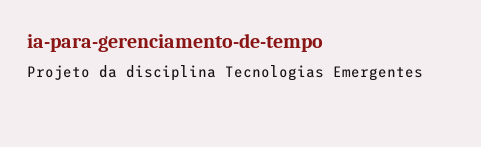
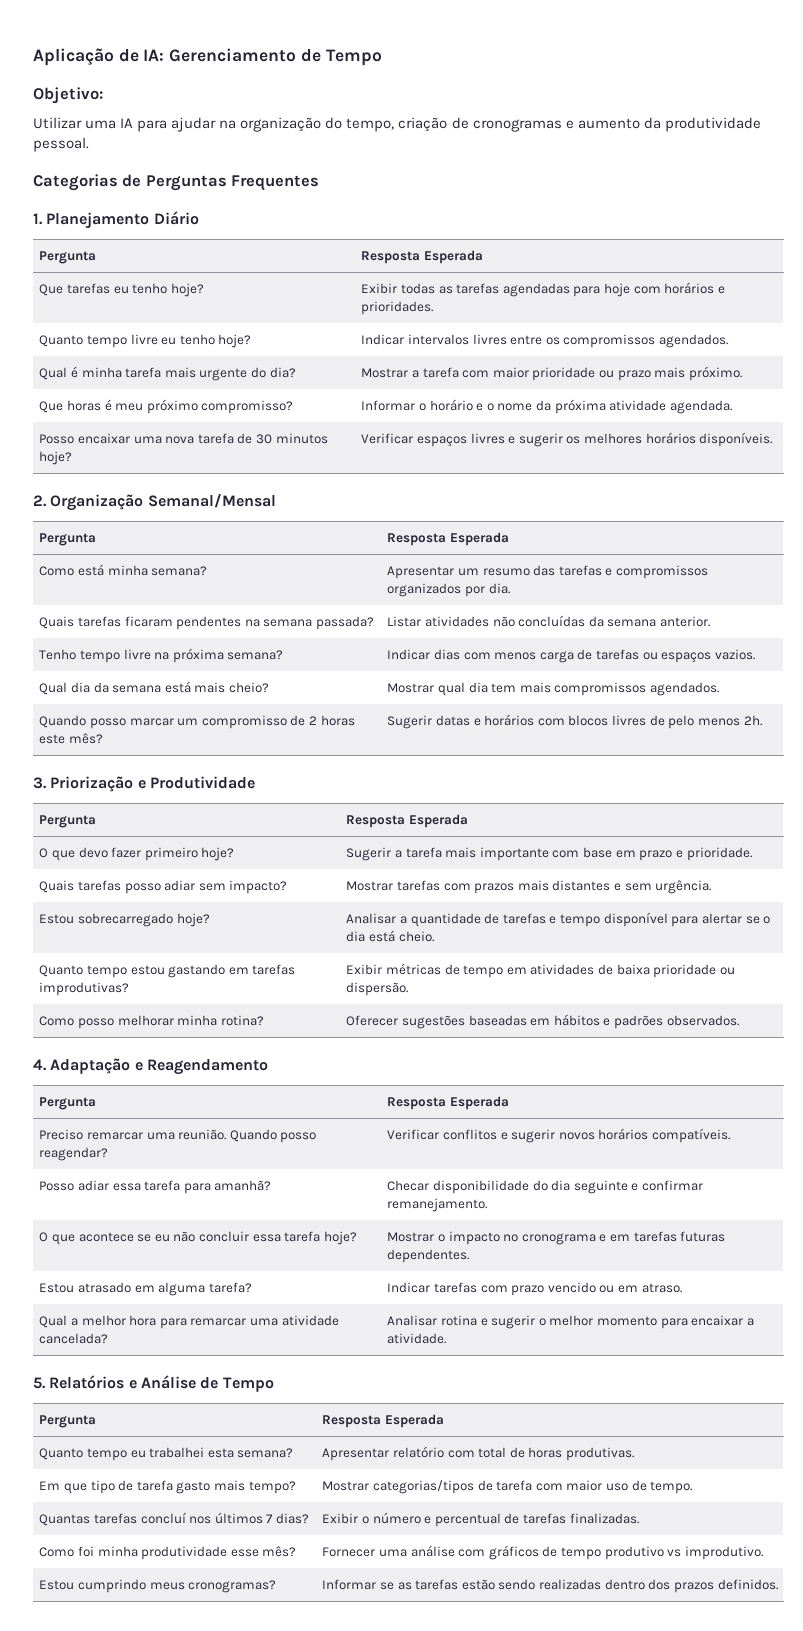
[27,33,323,52] [27,65,423,81] ia-para-gerenciamento-de-tempo // Projeto da disciplina Tecnologias Emergentes -> [33,48,382,66] [33,87,103,104] [33,117,761,132] [33,137,89,152] [33,174,320,191] [33,211,199,229] [39,251,97,264] [361,250,483,264] [39,283,204,297] [361,282,726,297] [361,301,434,315] [39,334,252,348] [361,334,729,348] [39,366,296,381] [361,366,743,381] [39,399,294,414] [361,399,733,414] [39,433,328,444] [39,451,73,465] [361,432,773,447] [33,494,276,511] [39,533,97,546] [387,532,509,546] [39,564,208,576] [387,565,709,579] [387,583,510,597] [39,616,375,630] [387,615,711,627] [39,648,284,663] [387,649,756,663] [39,681,270,695] [387,682,720,696] [39,715,355,729] [39,733,103,744] [387,714,762,729] [33,776,255,792] [39,815,97,828] [346,814,468,828] [39,847,235,861] [346,847,752,861] [39,880,288,894] [346,880,712,894] [39,913,210,927] [346,912,771,927] [346,930,434,942] [39,964,296,978] [39,982,130,996] [346,963,736,978] [346,982,409,996] [39,1015,264,1029] [346,1014,739,1029] [33,1058,268,1075] [39,1097,97,1110] [387,1096,509,1110] [39,1129,317,1143] [39,1147,109,1161] [387,1128,731,1143] [39,1180,272,1194] [387,1180,704,1194] [387,1198,488,1212] [39,1231,358,1245] [387,1231,726,1245] [387,1249,470,1263] [39,1282,252,1296] [387,1282,682,1296] [39,1315,339,1329] [39,1333,109,1344] [387,1315,755,1329] [387,1333,447,1344] [33,1375,274,1392] [39,1415,97,1428] [322,1414,444,1428] [39,1447,294,1461] [322,1446,635,1461] [39,1480,296,1494] [322,1480,693,1494] [39,1512,310,1526] [322,1512,639,1527] [39,1546,297,1560] [322,1545,764,1560] [39,1579,277,1593] [322,1579,778,1593] Aplicação de IA: Gerenciamento de Tempo // Objetivo: // Utilizar uma IA para ajudar na organização do tempo, criação de cronogramas e aumento da produtividade pessoal. // Categorias de Perguntas Frequentes // 1. Planejamento Diário // Pergunta | Resposta Esperada // Que tarefas eu tenho hoje? | Exibir todas as tarefas agendadas para hoje com horários e prioridades. // Quanto tempo livre eu tenho hoje? | Indicar intervalos livres entre os compromissos agendados. // Qual é minha tarefa mais urgente do dia? | Mostrar a tarefa com maior prioridade ou prazo mais próximo. // Que horas é meu próximo compromisso? | Informar o horário e o nome da próxima atividade agendada. // Posso encaixar uma nova tarefa de 30 minutos hoje? | Verificar espaços livres e sugerir os melhores horários disponíveis. // 2. Organização Semanal/Mensal // Pergunta | Resposta Esperada // Como está minha semana? | Apresentar um resumo das tarefas e compromissos organizados por dia. // Quais tarefas ficaram pendentes na semana passada? | Listar atividades não concluídas da semana anterior. // Tenho tempo livre na próxima semana? | Indicar dias com menos carga de tarefas ou espaços vazios. // Qual dia da semana está mais cheio? | Mostrar qual dia tem mais compromissos agendados. // Quando posso marcar um compromisso de 2 horas este mês? | Sugerir datas e horários com blocos livres de pelo menos 2h. // 3. Priorização e Produtividade // Pergunta | Resposta Esperada // O que devo fazer primeiro hoje? | Sugerir a tarefa mais importante com base em prazo e prioridade. // Quais tarefas posso adiar sem impacto? | Mostrar tarefas com prazos mais distantes e sem urgência. // Estou sobrecarregado hoje? | Analisar a quantidade de tarefas e tempo disponível para alertar se o dia está cheio. // Quanto tempo estou gastando em tarefas improdutivas? | Exibir métricas de tempo em atividades de baixa prioridade ou dispersão. // Como posso melhorar minha rotina? | Oferecer sugestões baseadas em hábitos e padrões observados. // 4. Adaptação e Reagendamento // Pergunta | Resposta Esperada // Preciso remarcar uma reunião. Quando posso reagendar? | Verificar conflitos e sugerir novos horários compatíveis. // Posso adiar essa tarefa para amanhã? | Checar disponibilidade do dia seguinte e confirmar remanejamento. // O que acontece se eu não concluir essa tarefa hoje? | Mostrar o impacto no cronograma e em tarefas futuras dependentes. // Estou atrasado em alguma tarefa? | Indicar tarefas com prazo vencido ou em atraso. // Qual a melhor hora para remarcar uma atividade cancelada? | Analisar rotina e sugerir o melhor momento para encaixar a atividade. // 5. Relatórios e Análise de Tempo // Pergunta | Resposta Esperada // Quanto tempo eu trabalhei esta semana? | Apresentar relatório com total de horas produtivas. // Em que tipo de tarefa gasto mais tempo? | Mostrar categorias/tipos de tarefa com maior uso de tempo. // Quantas tarefas concluí nos últimos 7 dias? | Exibir o número e percentual de tarefas finalizadas. // Como foi minha produtividade esse mês? | Fornecer uma análise com gráficos de tempo produtivo vs improdutivo. // Estou cumprindo meus cronogramas? | Informar se as tarefas estão sendo realizadas dentro dos prazos definidos.

